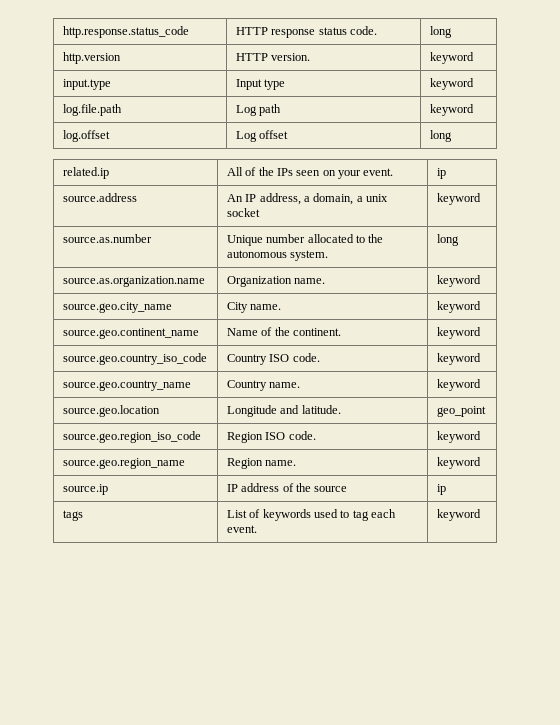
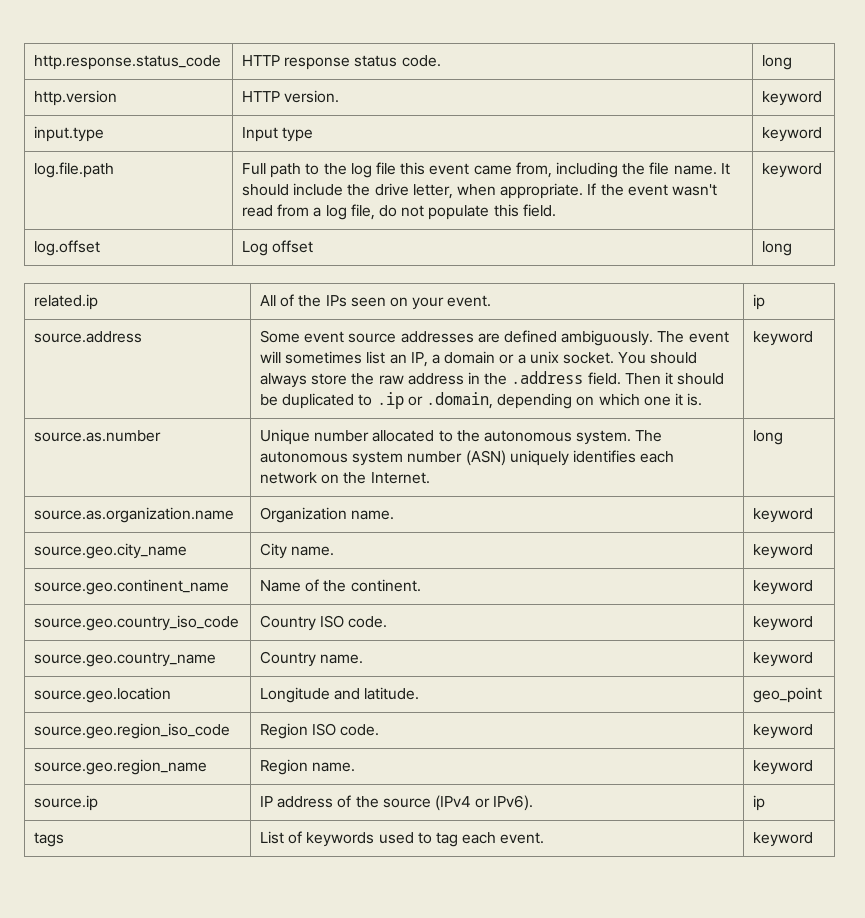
[235,105,257,116] Log -> [242,163,267,175] Full
(282, 110) none -> [305,162,730,178] [242,183,717,199] [242,204,556,220] to the log file this event came from, including the file name. It should include the drive letter, when appropriate. If the event wasn't read from a log file, do not populate this field.
[226,193,389,205] [226,208,260,217] An IP address, a domain, a unix socket -> [260,330,729,346] [260,351,698,367] [260,371,725,388] [260,392,703,409] Some event source addresses are defined ambiguously. The event will sometimes list an IP, a domain or a unix socket. You should always store the raw address in the .address field. Then it should be duplicated to .ip or .domain, depending on which one it is.
(329, 255) none -> [635,430,663,442] [260,450,675,466] [260,472,430,484] The autonomous system number (ASN) uniquely identifies each network on the Internet.
(348, 489) none -> [435,795,534,811] (IPv4 or IPv6).

